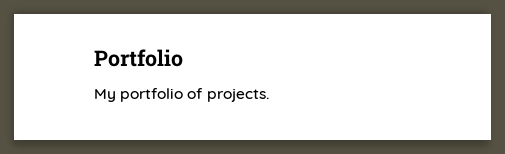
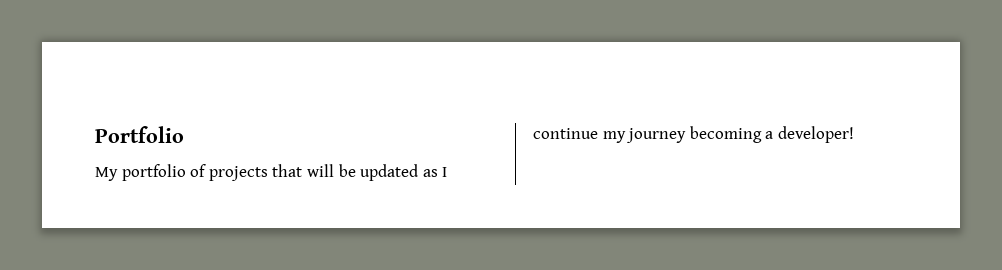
[206,88,269,102] projects. -> [208,164,448,181] [533,126,854,143] projects that will be updated as I continue my journey becoming a developer!

